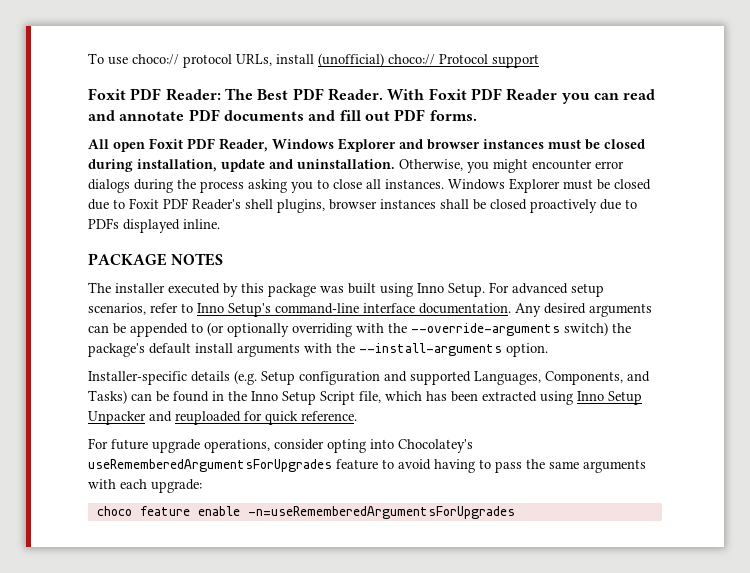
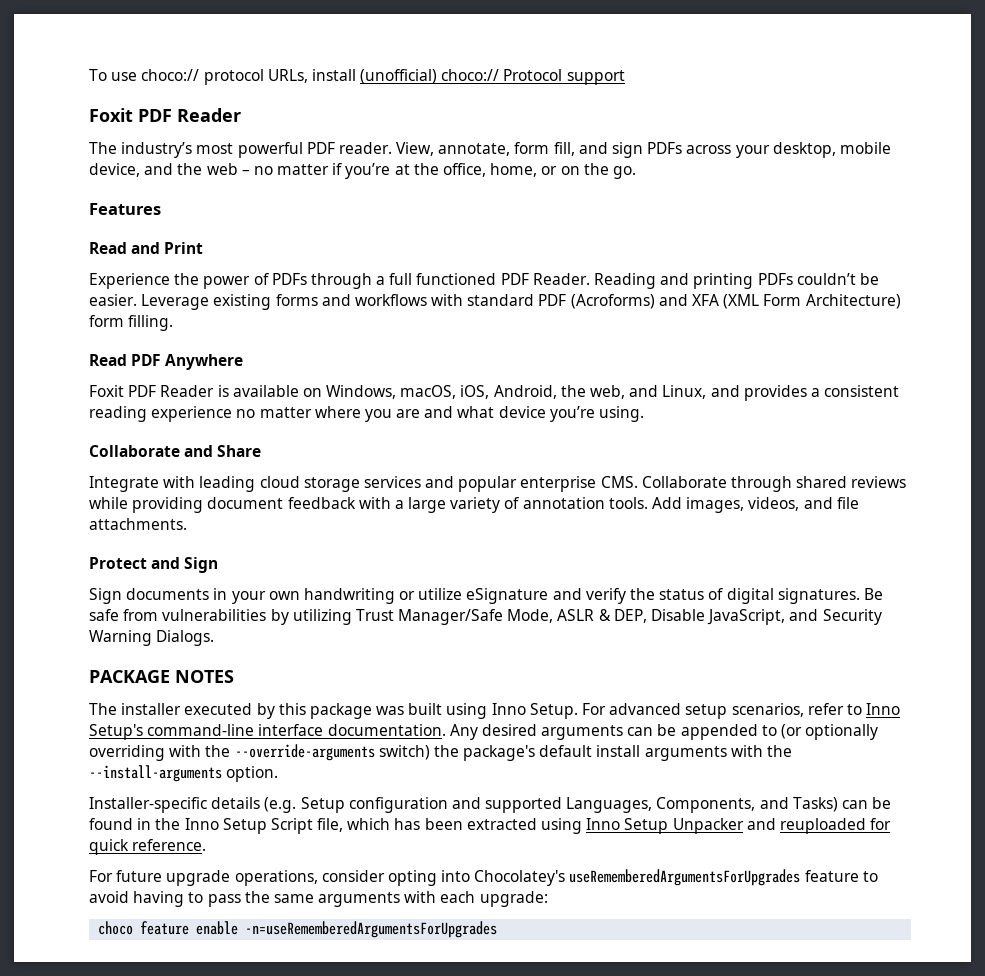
[165,88,656,104] [88,109,477,121] [88,138,645,152] [88,159,624,173] [88,178,651,193] [88,198,637,213] [88,218,220,233] Reader: The Best PDF Reader. With Foxit PDF Reader you can read and annotate PDF documents and fill out PDF forms. // All open Foxit PDF Reader, Windows Explorer and browser instances must be closed during installation, update and uninstallation. Otherwise, you might encounter error dialogs during the process asking you to close all instances. Windows Explorer must be closed due to Foxit PDF Reader's shell plugins, browser instances shall be closed proactively due to PDFs displayed inline. -> [177,108,241,122] [89,142,891,158] [89,163,636,179] [89,203,161,215] [89,242,204,254] [89,273,879,289] [89,294,901,310] [89,315,174,331] [89,354,244,370] [89,385,900,401] [89,406,645,422] [89,445,262,457] [89,476,907,492] [89,497,859,513] [89,518,187,530] [89,557,219,573] [89,588,883,604] [89,609,882,625] [89,630,215,646] Reader // The industry’s most powerful PDF reader. View, annotate, form fill, and sign PDFs across your desktop, mobile device, and the web – no matter if you’re at the office, home, or on the go. // Features // Read and Print // Experience the power of PDFs through a full functioned PDF Reader. Reading and printing PDFs couldn’t be easier. Leverage existing forms and workflows with standard PDF (Acroforms) and XFA (XML Form Architecture) form filling. // Read PDF Anywhere // Foxit PDF Reader is available on Windows, macOS, iOS, Android, the web, and Linux, and provides a consistent reading experience no matter where you are and what device you’re using. // Collaborate and Share // Integrate with leading cloud storage services and popular enterprise CMS. Collaborate through shared reviews while providing document feedback with a large variety of annotation tools. Add images, videos, and file attachments. // Protect and Sign // Sign documents in your own handwriting or utilize eSignature and verify the status of digital signatures. Be safe from vulnerabilities by utilizing Trust Manager/Safe Mode, ASLR & DEP, Disable JavaScript, and Security Warning Dialogs.

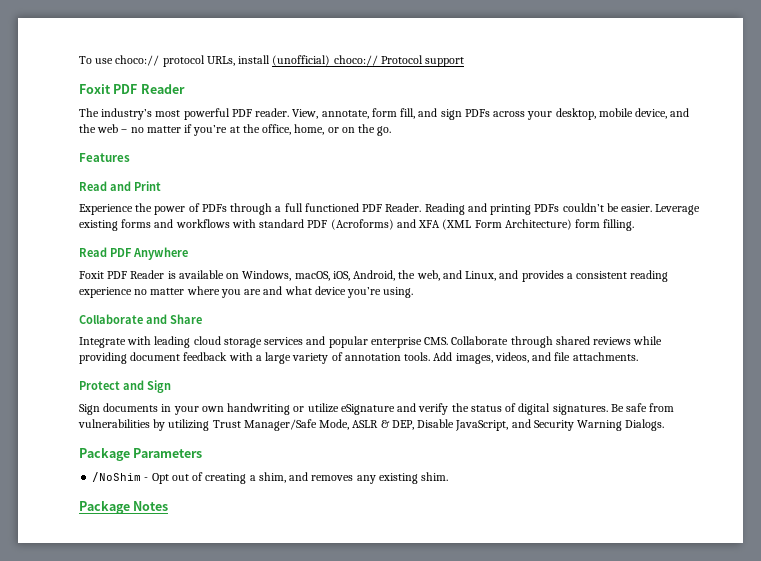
[89,670,234,683] [89,703,901,719] [89,724,879,740] [89,744,793,761] [89,765,279,782] [89,797,892,813] [89,818,892,834] [89,839,207,855] [89,869,878,886] [89,891,548,907] [98,921,498,938] PACKAGE NOTES // The installer executed by this package was built using Inno Setup. For advanced setup scenarios, refer to Inno Setup's command-line interface documentation. Any desired arguments can be appended to (or optionally overriding with the --override-arguments switch) the package's default install arguments with the --install-arguments option. // Installer-specific details (e.g. Setup configuration and supported Languages, Components, and Tasks) can be found in the Inno Setup Script file, which has been extracted using Inno Setup Unpacker and reuploaded for quick reference. // For future upgrade operations, consider opting into Chocolatey's useRememberedArgumentsForUpgrades feature to avoid having to pass the same arguments with each upgrade: // choco feature enable -n=useRememberedArgumentsForUpgrades -> [79,448,203,461] [92,472,449,484] [79,501,169,514] Package Parameters // /NoShim - Opt out of creating a shim, and removes any existing shim. // Package Notes

